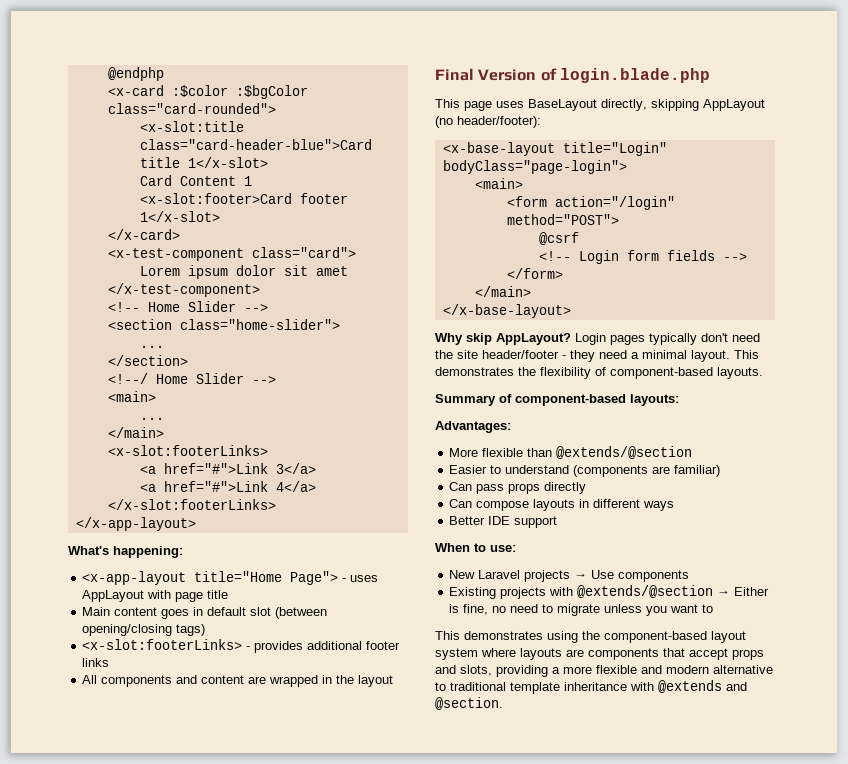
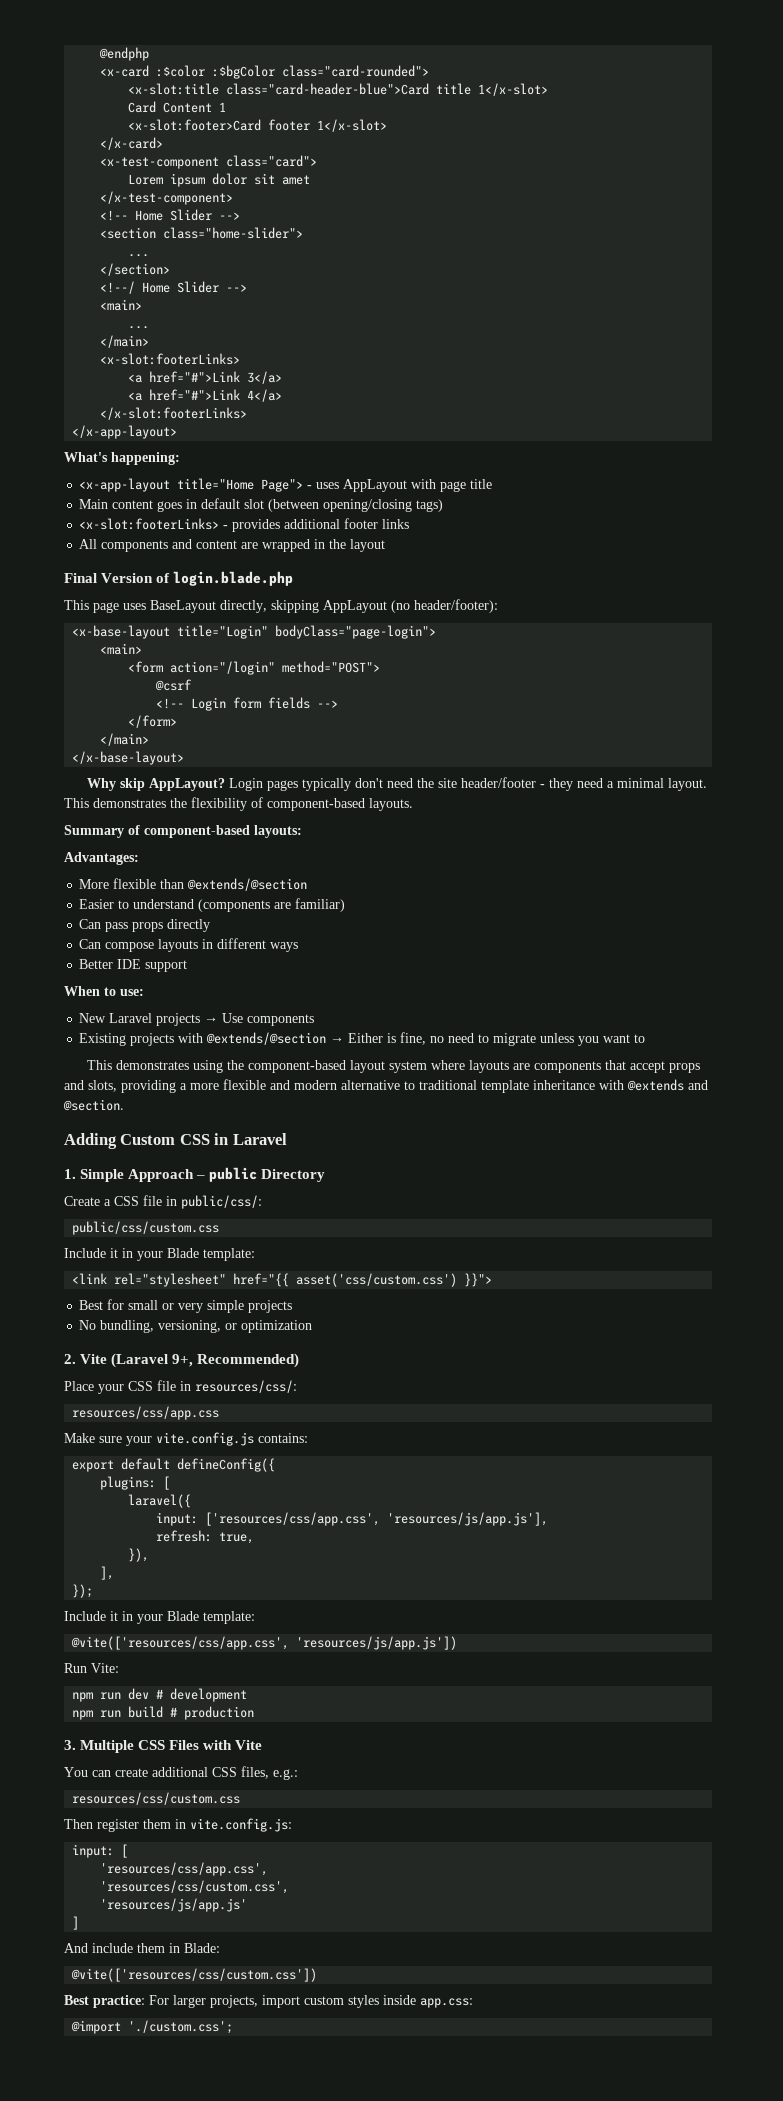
(503, 703) none -> [64,1133,287,1149] [64,1167,326,1182] [64,1195,262,1209] [72,1221,220,1235] [64,1248,255,1261] [72,1273,493,1287] [79,1299,293,1313] [79,1320,313,1333] [64,1353,300,1368] [64,1380,297,1394] [72,1406,220,1420] [64,1432,308,1446] [72,1458,276,1472] [100,1476,171,1490] [128,1494,192,1508] [156,1512,549,1526] [156,1530,255,1544] [128,1548,150,1562] [100,1566,115,1580] [72,1584,94,1598] [64,1611,255,1624] [71,1636,458,1650] [64,1663,119,1673] [72,1688,248,1702] [72,1706,255,1720] [64,1740,263,1753] [64,1766,298,1780] [72,1792,241,1805] [64,1818,292,1832] [72,1844,129,1858] [100,1862,269,1876] [100,1880,290,1894] [100,1898,248,1912] [72,1916,80,1930] [64,1943,220,1953] [71,1968,318,1982] [64,1995,473,2008] [71,2020,234,2034] // Adding Custom CSS in Laravel // 1. Simple Approach – public Directory // Create a CSS file in public/css/: // public/css/custom.css // Include it in your Blade template: // <link rel="stylesheet" href="{{ asset('css/custom.css') }}"> // Best for small or very simple projects // No bundling, versioning, or optimization // 2. Vite (Laravel 9+, Recommended) // Place your CSS file in resources/css/: // resources/css/app.css // Make sure your vite.config.js contains: // export default defineConfig({ // plugins: [ // laravel({ // input: ['resources/css/app.css', 'resources/js/app.js'], // refresh: true, // }), // ], // }); // Include it in your Blade template: // @vite(['resources/css/app.css', 'resources/js/app.js']) // Run Vite: // npm run dev # development // npm run build # production // 3. Multiple CSS Files with Vite // You can create additional CSS files, e.g.: // resources/css/custom.css // Then register them in vite.config.js: // input: [ // 'resources/css/app.css', // 'resources/css/custom.css', // 'resources/js/app.js' // ] // And include them in Blade: // @vite(['resources/css/custom.css']) // Best practice: For larger projects, import custom styles inside app.css: // @import './custom.css';

